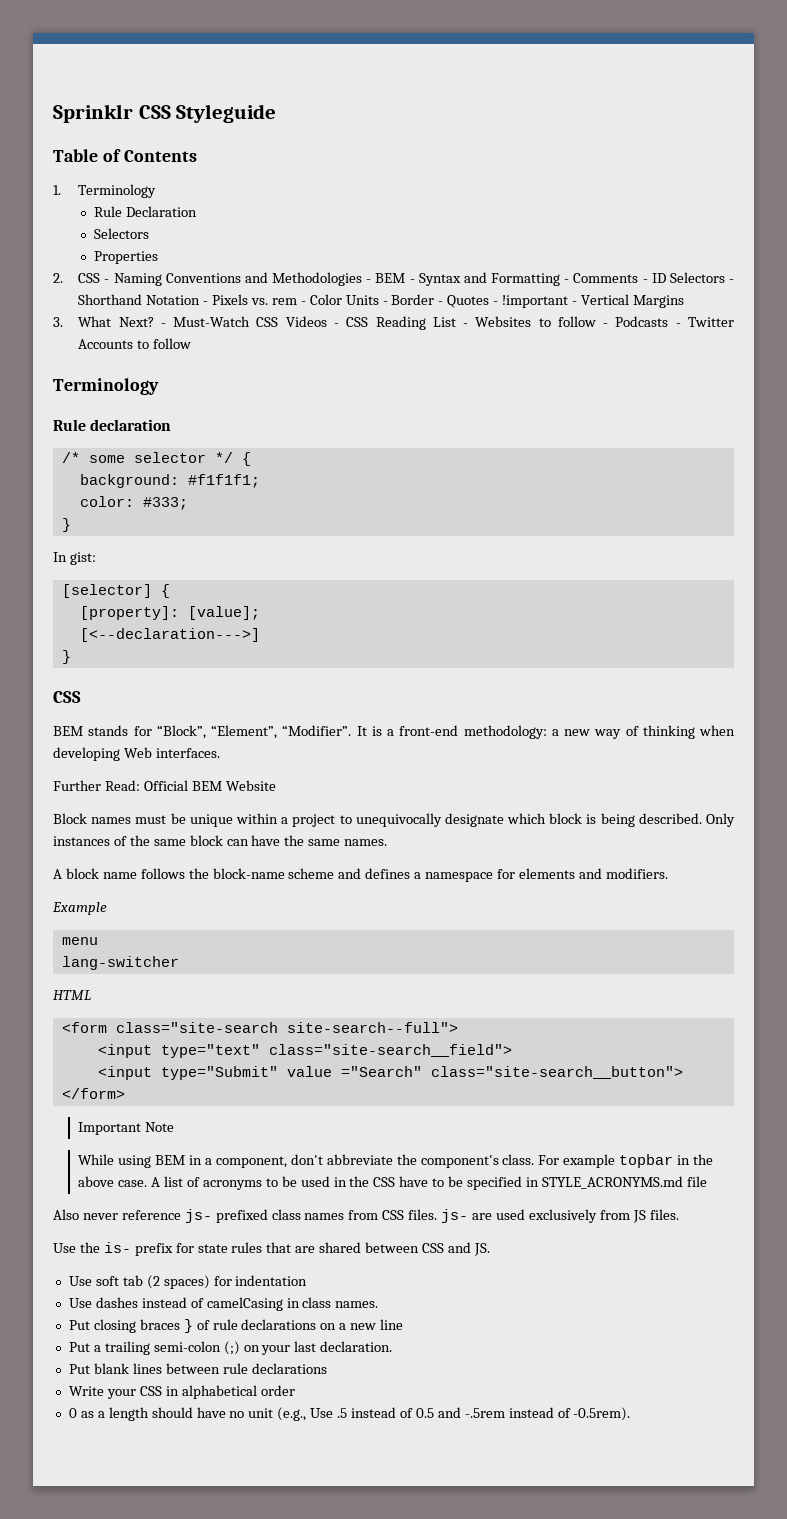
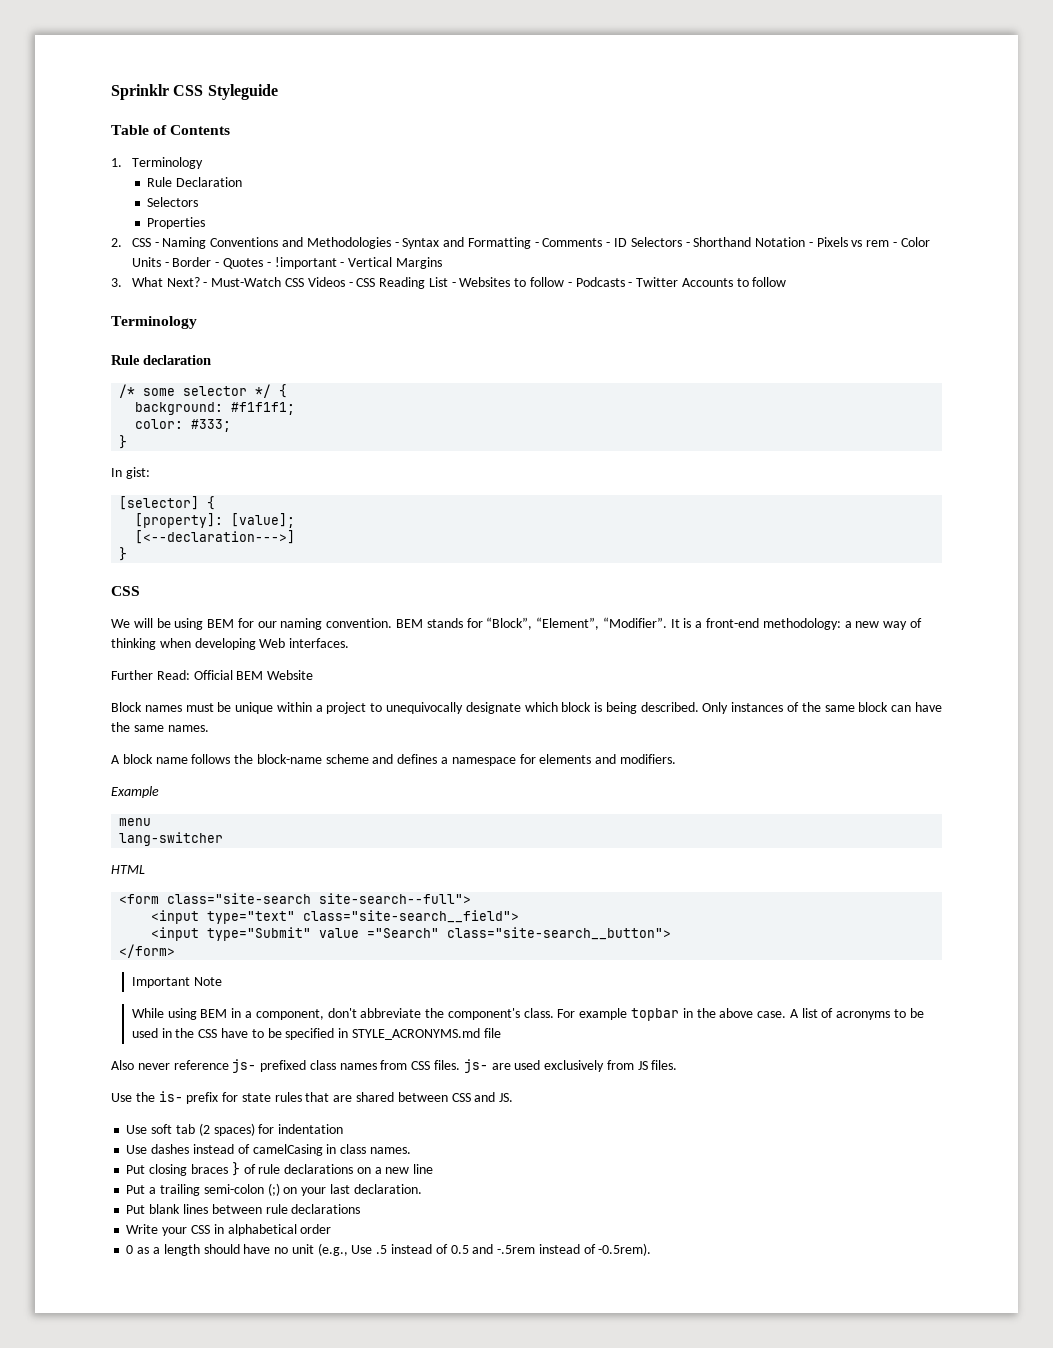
[375,273,415,283] BEM - -> (399, 244) none
[250,298,268,305] vs. -> [851,240,863,247] vs
(81, 697) none -> [111,618,393,630] We will be using BEM for our naming convention.

